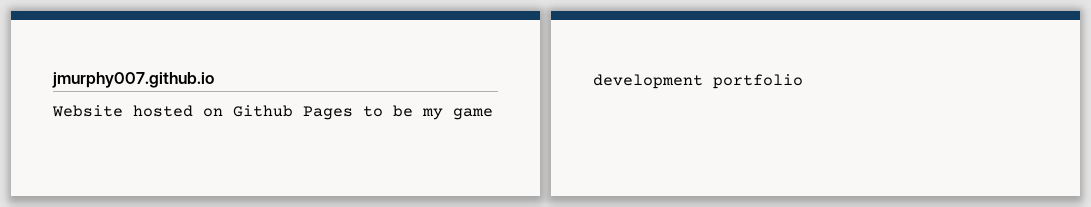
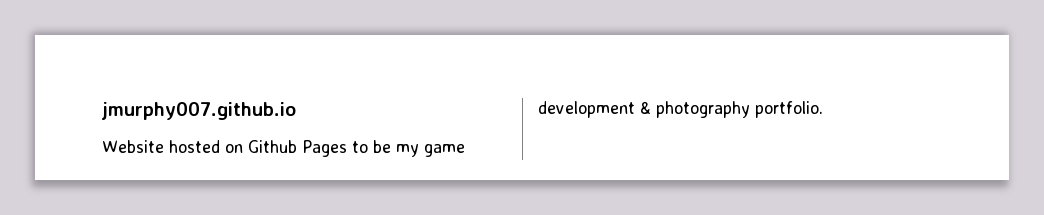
[713,74,803,89] portfolio -> [640,101,823,118] & photography portfolio.

